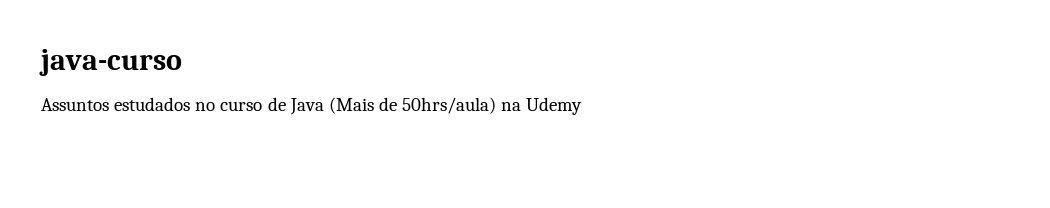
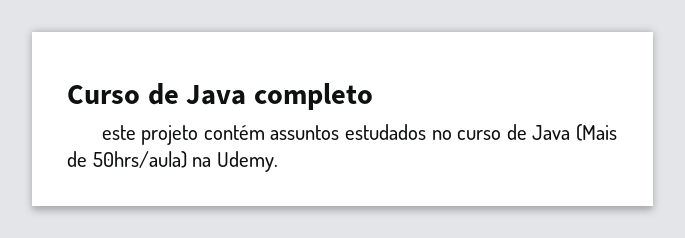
[39,49,182,76] [41,98,109,111] java-curso // Assuntos -> [67,83,374,110] [101,125,340,145] Curso de Java completo // este projeto contém assuntos
[526,97,583,115] Udemy -> [216,151,278,172] Udemy.

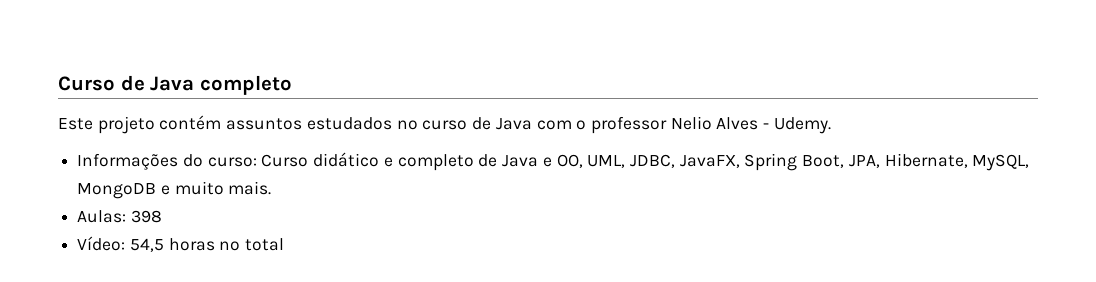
[101,125,136,140] este -> [58,118,93,130] Este
[575,124,617,141] [67,151,278,172] (Mais de 50hrs/aula) na Udemy. -> [536,116,831,134] [77,152,1030,171] [77,181,272,199] [77,210,162,223] [77,236,285,252] com o professor Nelio Alves - Udemy. // Informações do curso: Curso didático e completo de Java e OO, UML, JDBC, JavaFX, Spring Boot, JPA, Hibernate, MySQL, MongoDB e muito mais. // Aulas: 398 // Vídeo: 54,5 horas no total

